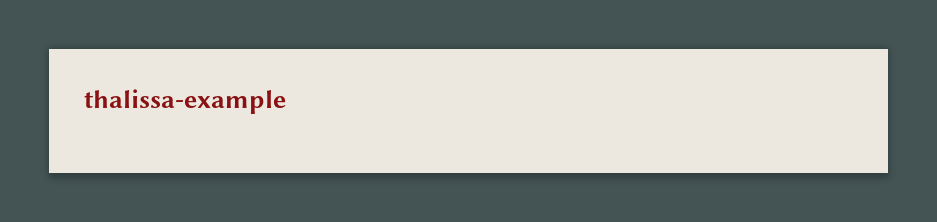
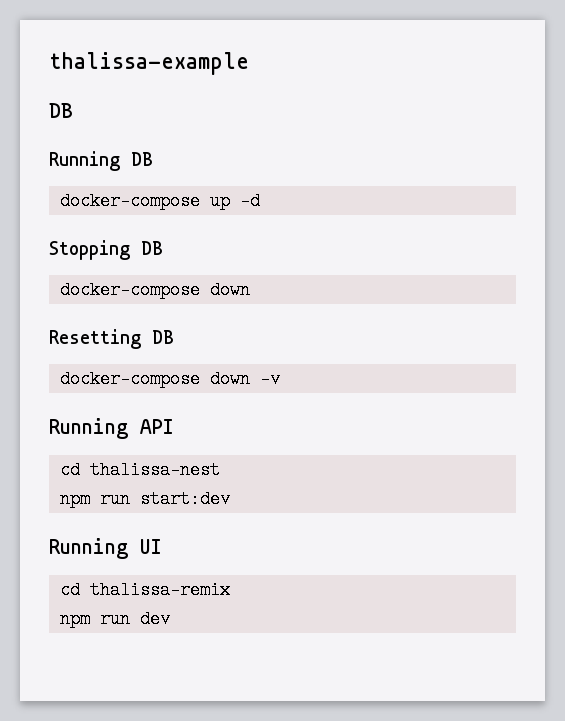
(286, 101) none -> [49,103,73,118] [49,151,153,171] [59,192,260,210] [49,240,163,260] [59,281,250,299] [49,329,174,349] [59,370,280,388] [49,418,174,439] [59,461,220,479] [59,490,230,508] [49,538,162,559] [59,581,230,599] [59,610,170,628] // DB // Running DB // docker-compose up -d // Stopping DB // docker-compose down // Resetting DB // docker-compose down -v // Running API // cd thalissa-nest // npm run start:dev // Running UI // cd thalissa-remix // npm run dev

